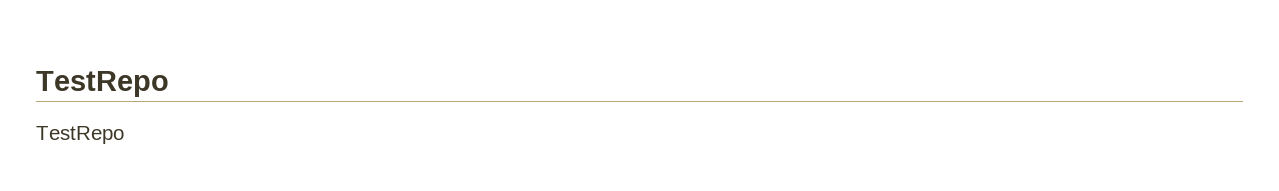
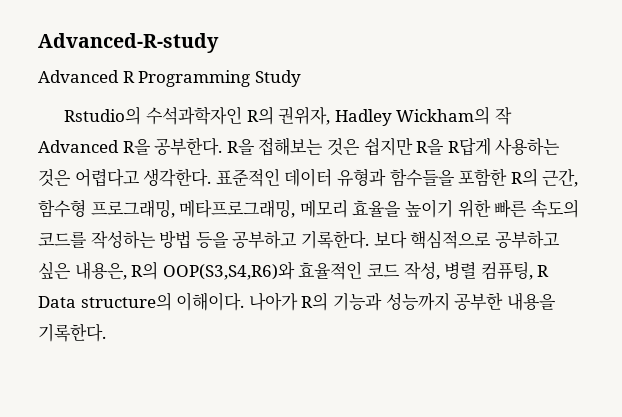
[36,71,169,97] [36,126,124,144] TestRepo // TestRepo -> [38,33,219,53] [38,70,301,87] [64,106,512,126] [38,137,561,156] [38,168,579,187] [38,199,579,218] [38,230,560,249] [38,261,550,280] [38,292,556,311] [38,323,106,342] Advanced-R-study // Advanced R Programming Study // Rstudio의 수석과학자인 R의 권위자, Hadley Wickham의 작 Advanced R을 공부한다. R을 접해보는 것은 쉽지만 R을 R답게 사용하는 것은 어렵다고 생각한다. 표준적인 데이터 유형과 함수들을 포함한 R의 근간, 함수형 프로그래밍, 메타프로그래밍, 메모리 효율을 높이기 위한 빠른 속도의 코드를 작성하는 방법 등을 공부하고 기록한다. 보다 핵심적으로 공부하고 싶은 내용은, R의 OOP(S3,S4,R6)와 효율적인 코드 작성, 병렬 컴퓨팅, R Data structure의 이해이다. 나아가 R의 기능과 성능까지 공부한 내용을 기록한다.

